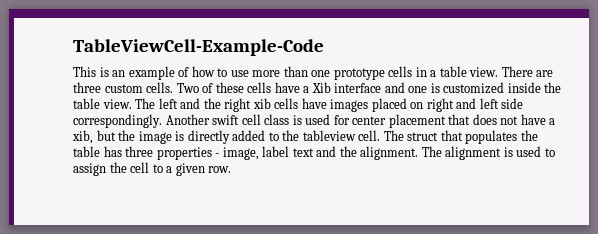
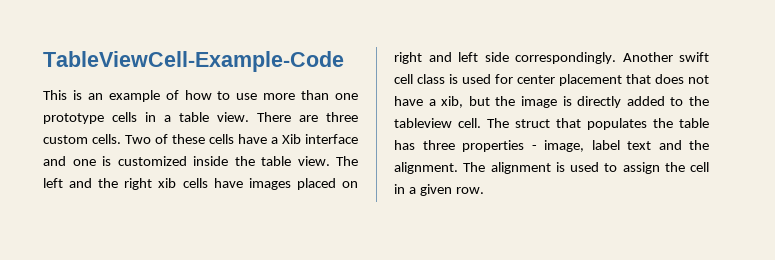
[152,164,163,173] to -> [394,184,405,194] in

